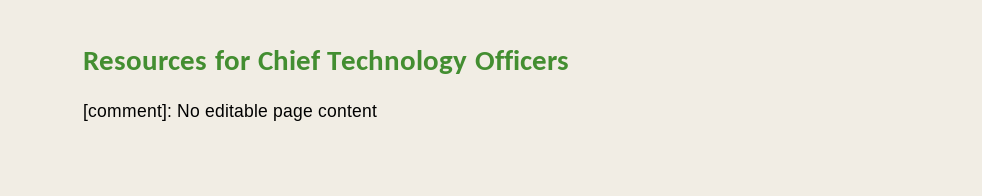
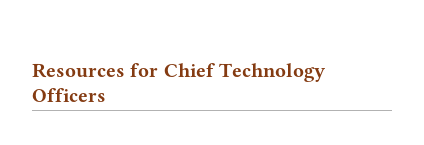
[83,104,377,121] // [comment]: No editable page content -> (106, 95) none

